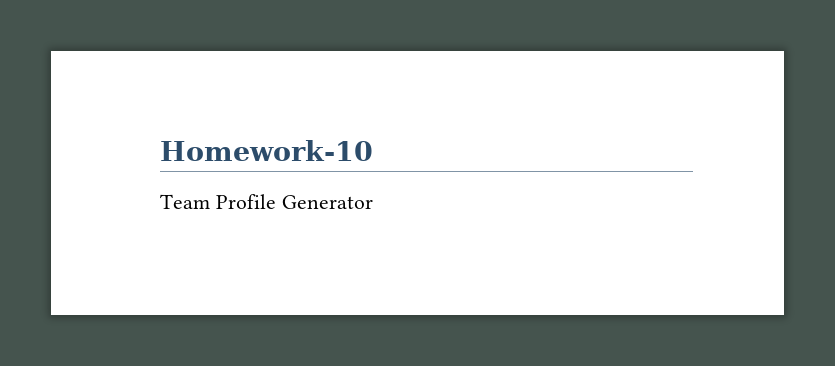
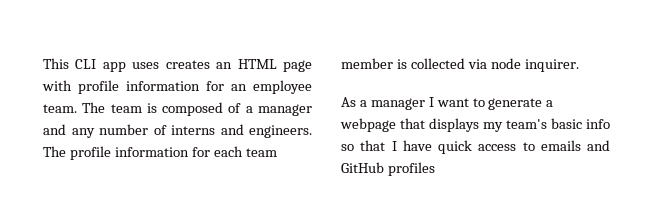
[160,140,373,161] [160,194,373,209] Homework-10 // Team Profile Generator -> [43,58,312,72] [42,80,312,94] [43,102,312,116] [43,124,312,138] [43,146,277,160] [341,58,579,72] [341,97,554,110] [340,118,610,132] [341,140,610,154] [341,162,435,176] This CLI app uses creates an HTML page with profile information for an employee team. The team is composed of a manager and any number of interns and engineers. The profile information for each team member is collected via node inquirer. // As a manager I want to generate a webpage that displays my team's basic info so that I have quick access to emails and GitHub profiles

